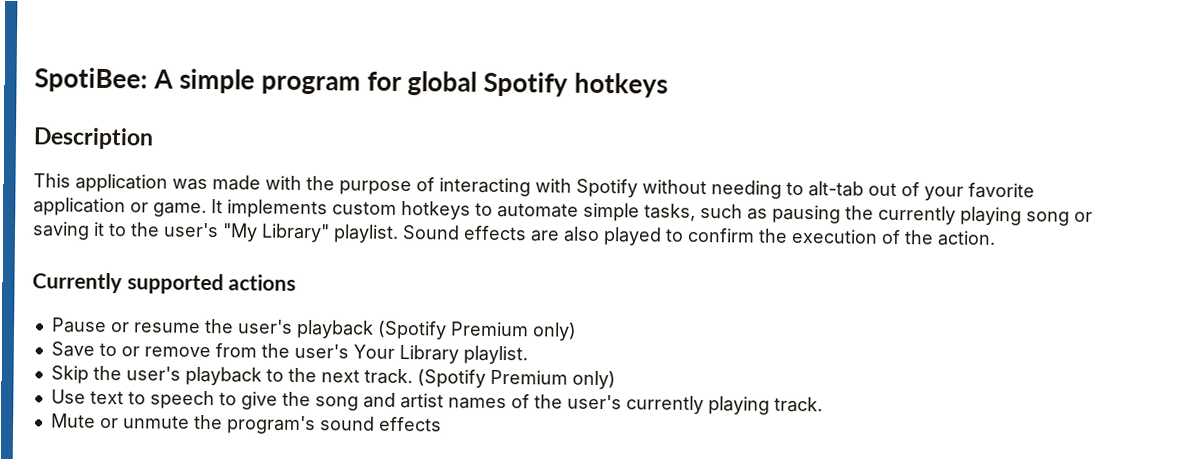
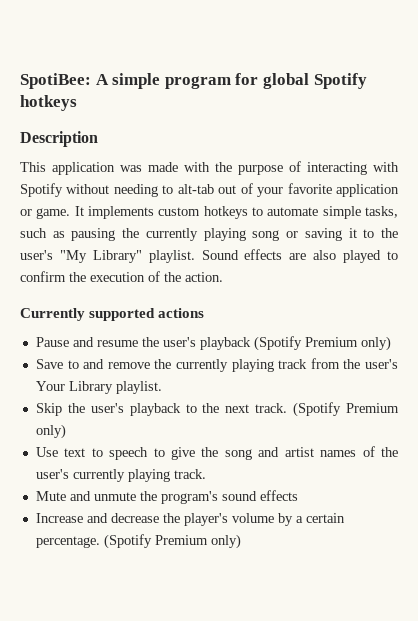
[110,322,130,333] or -> [72,337,94,347] and
[120,346,211,358] or remove -> [83,359,308,372] and remove the currently playing track
[99,417,119,429] or -> [69,491,91,501] and
(442, 424) none -> [35,513,345,526] [35,534,241,549] // Increase and decrease the player's volume by a certain percentage. (Spotify Premium only)

